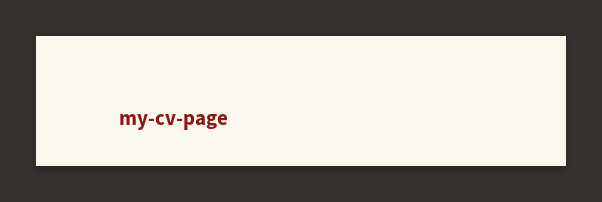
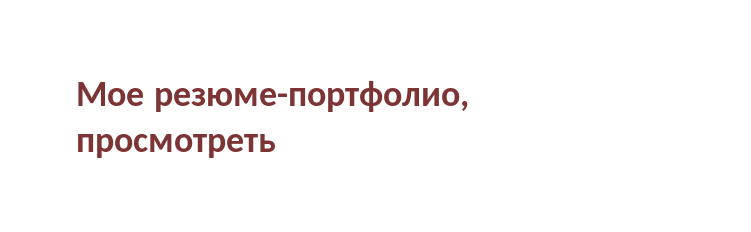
[119,114,228,130] my-cv-page -> [76,81,469,112] [76,134,276,158] Мое резюме-портфолио, просмотреть

